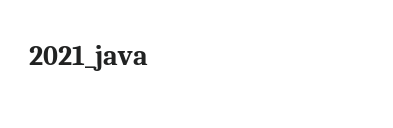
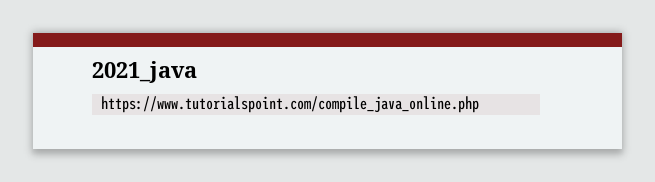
(148, 58) none -> [101,96,480,113] // https://www.tutorialspoint.com/compile_java_online.php

